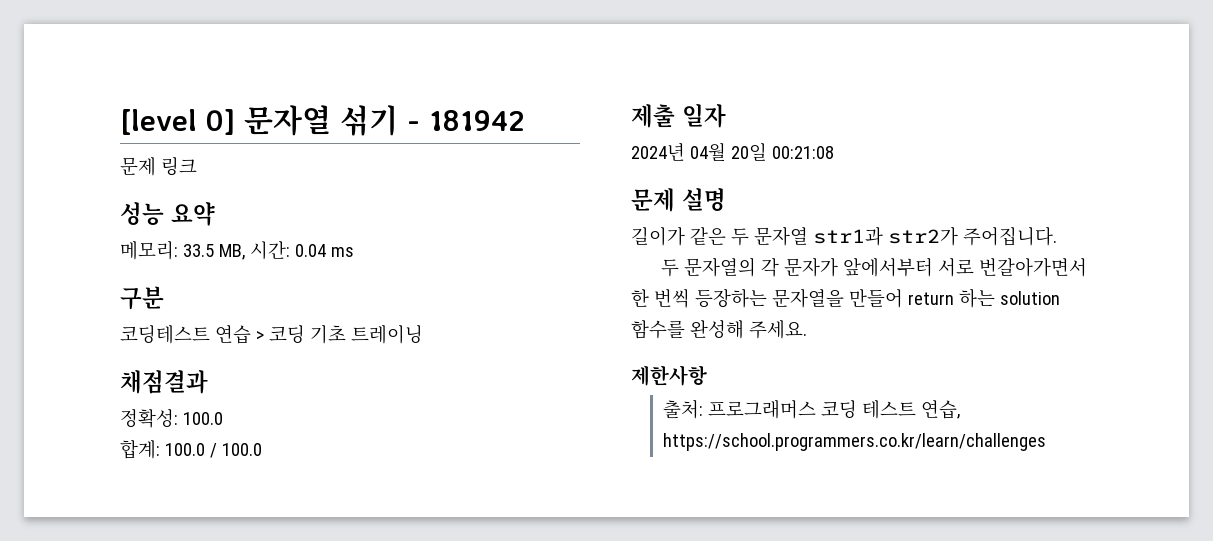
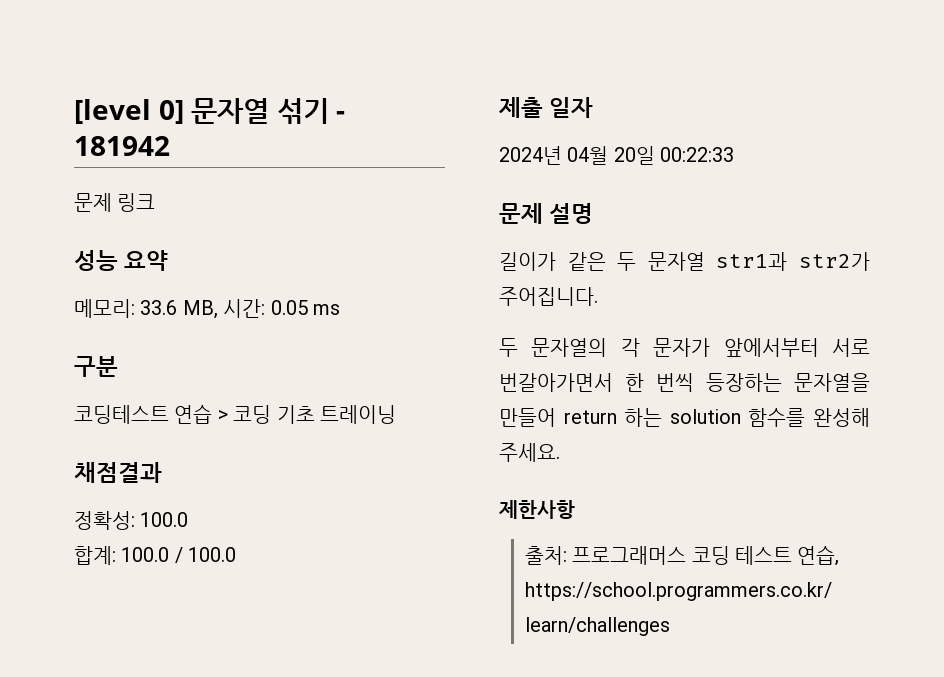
[182,244,214,257] 33.5 -> [140,300,178,315] 33.6
[294,244,326,257] 0.04 -> [270,300,308,315] 0.05
[771,146,834,159] 00:21:08 -> [660,147,735,162] 00:22:33

